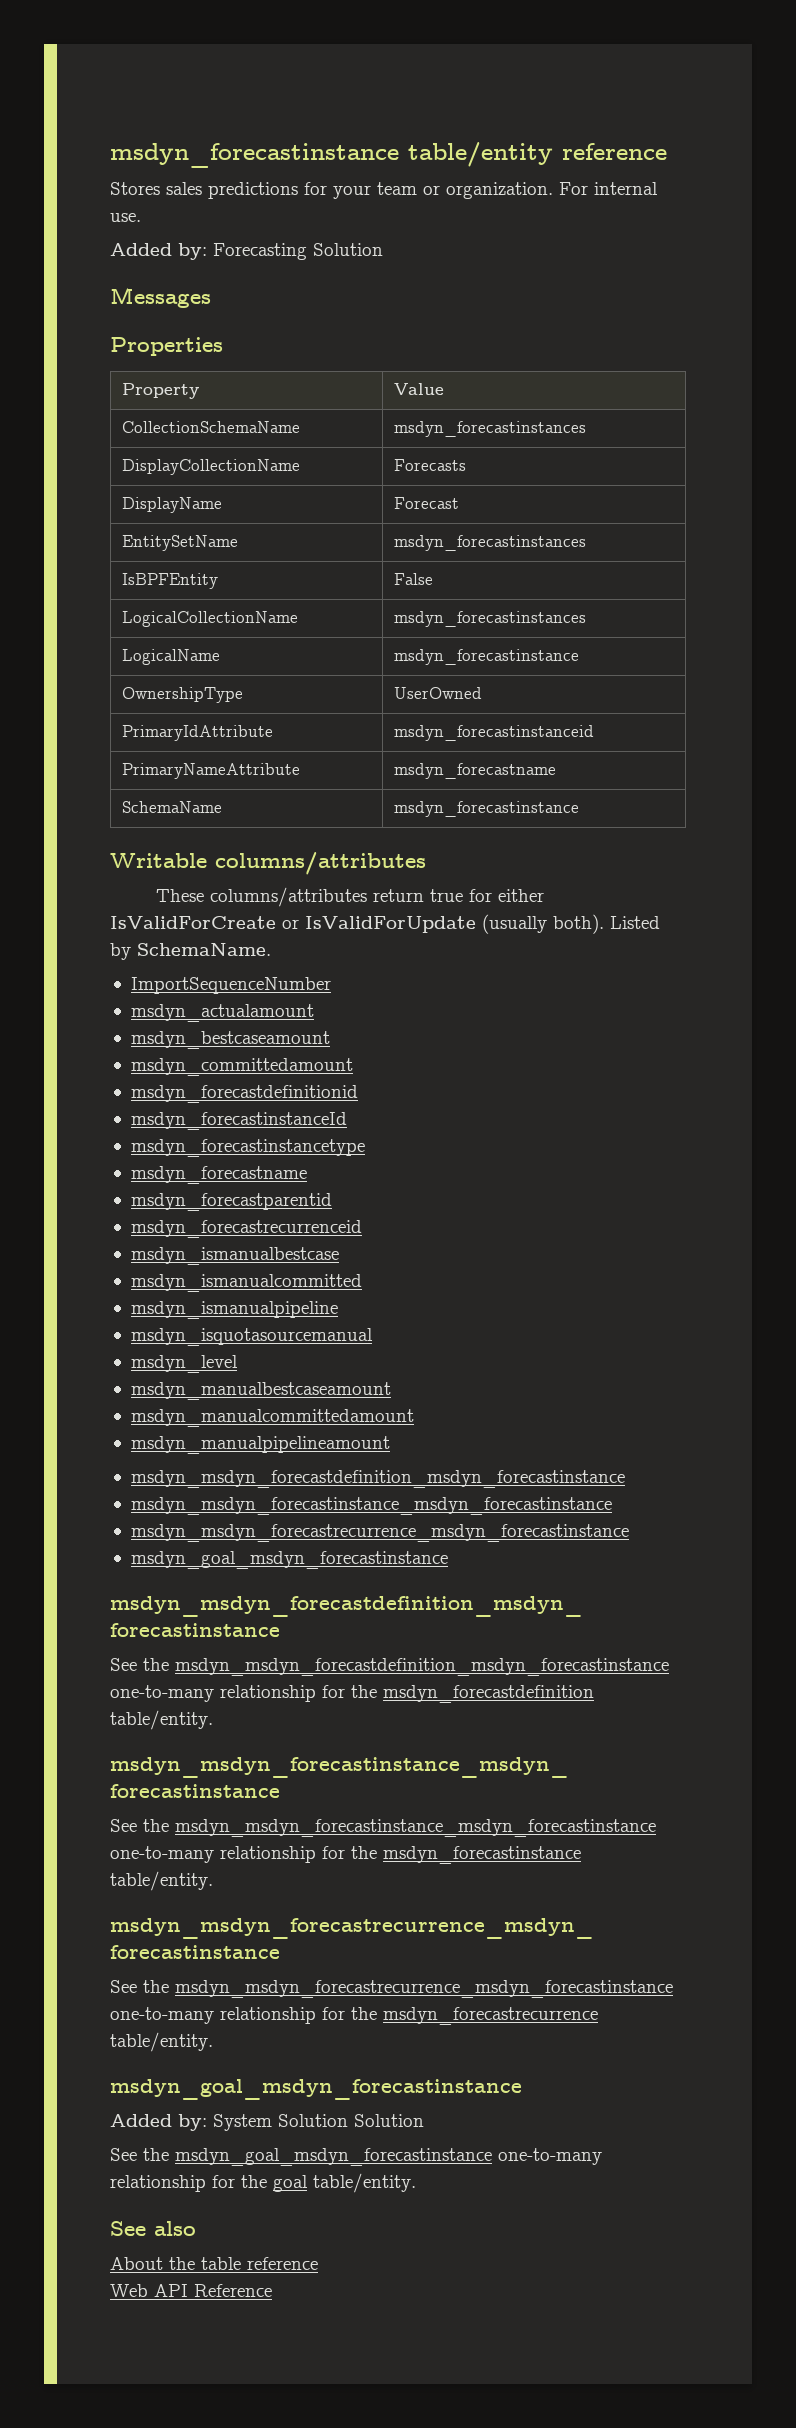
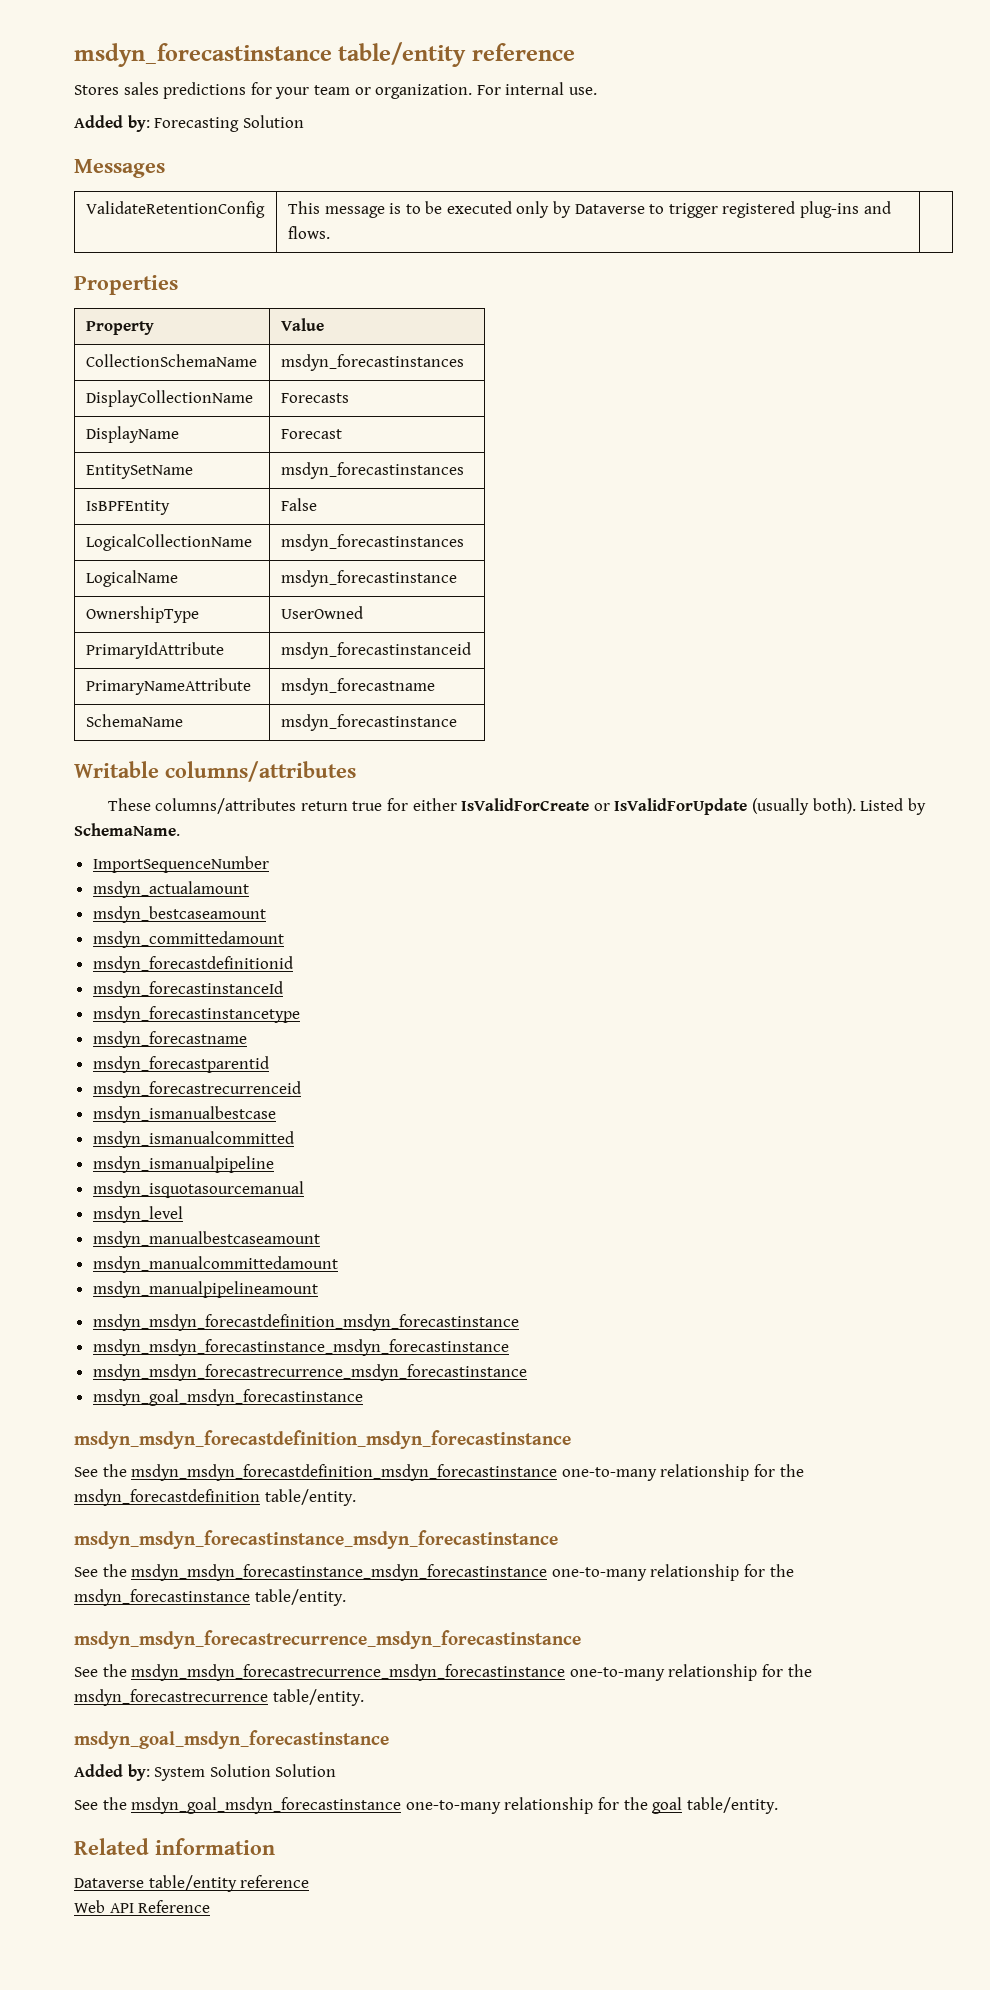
(211, 297) none -> [85,201,265,218] [287,201,891,218] [287,226,330,239] // ValidateRetentionConfig | This message is to be executed only by Dataverse to trigger registered plug-ins and flows. |
[110,2221,196,2236] [110,2257,241,2270] See also // About the table -> [74,1838,275,1855] [74,1875,237,1892] Related information // Dataverse table/entity

